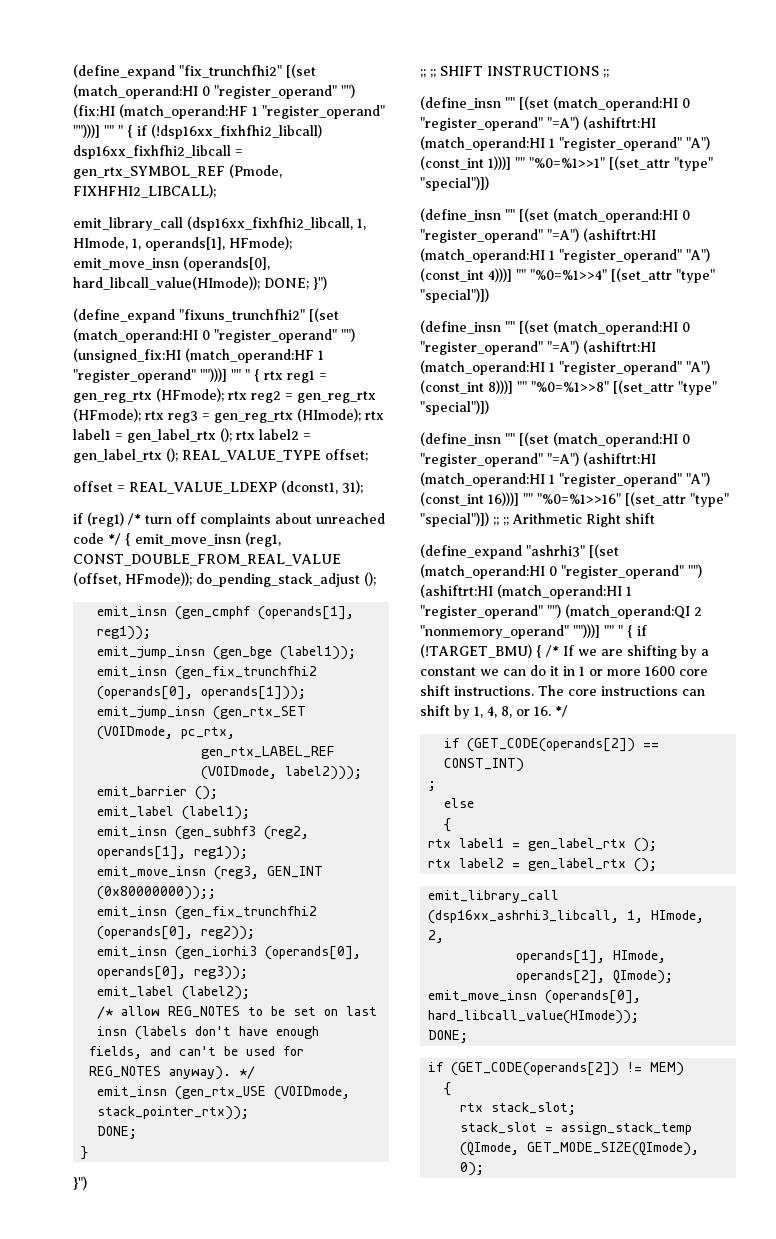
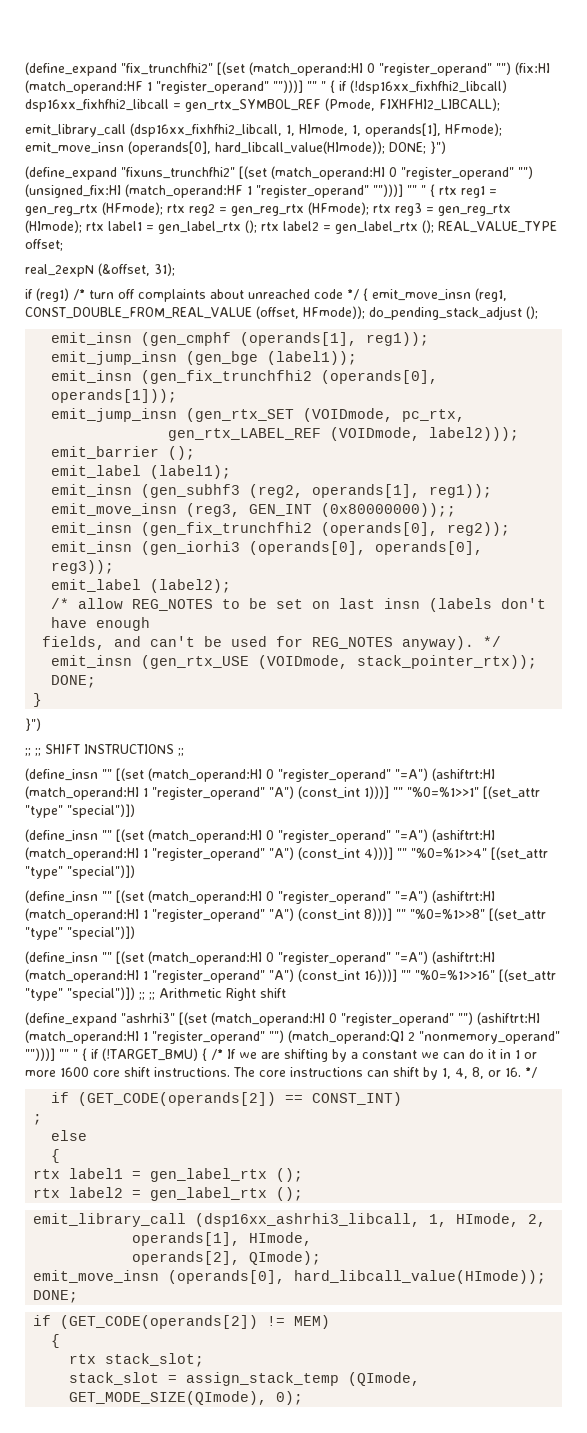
[73,480,338,494] offset = REAL_VALUE_LDEXP (dconst1, -> [25,263,150,277] real_2expN (&offset,

